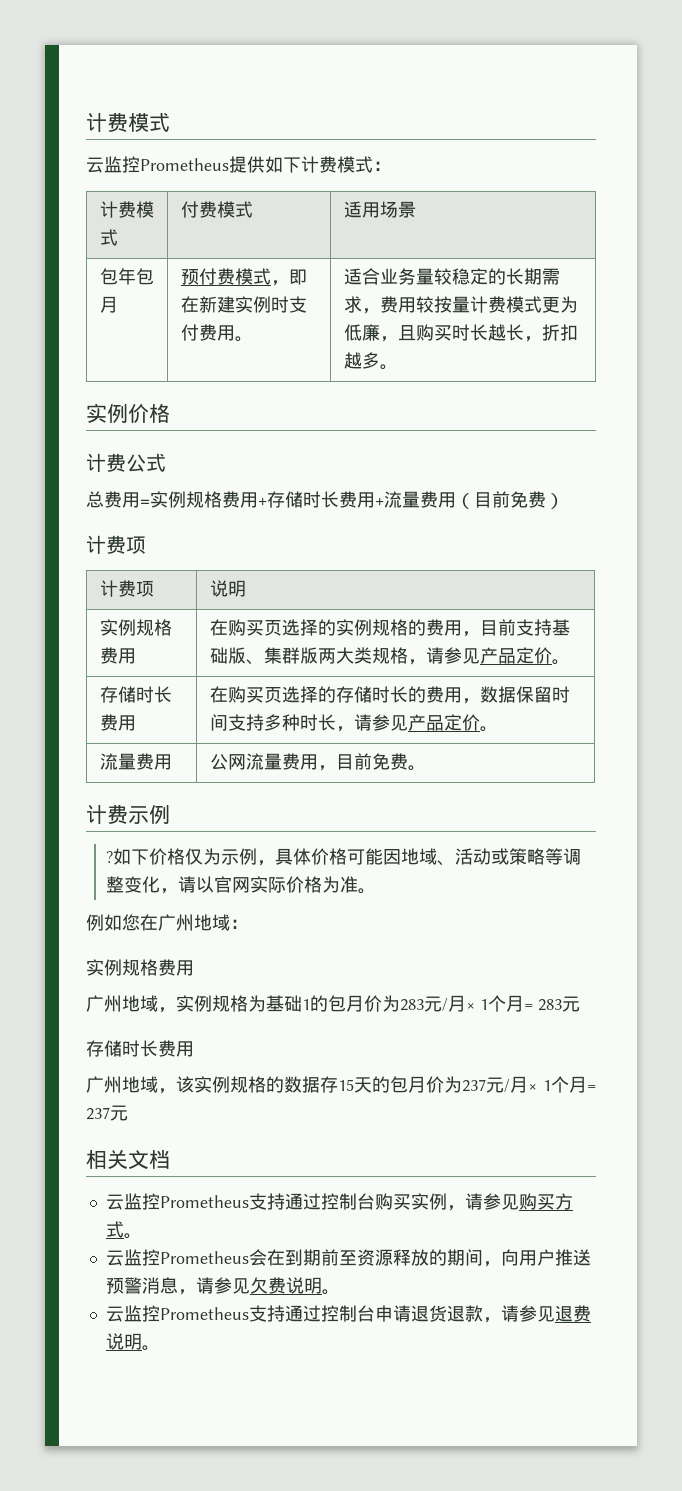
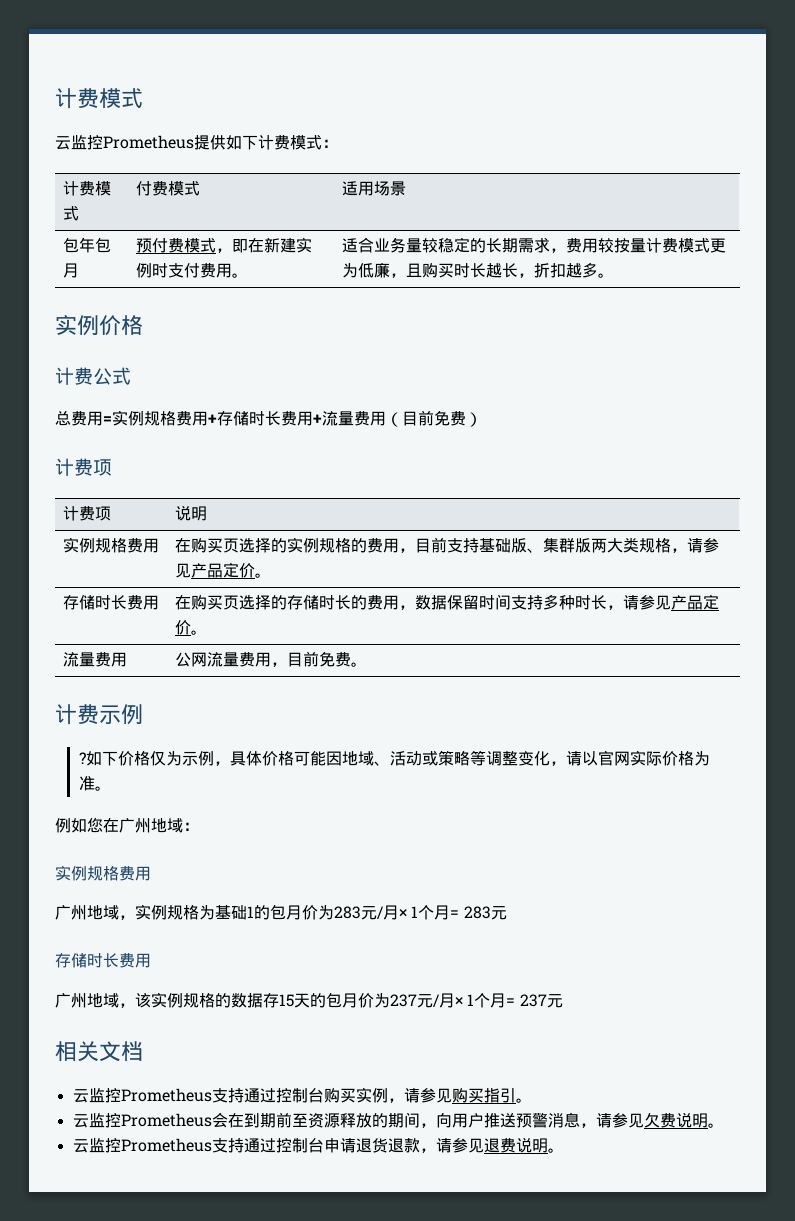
[554,1193,573,1210] [105,1221,124,1238] 方式 -> [483,1088,516,1103] 指引

